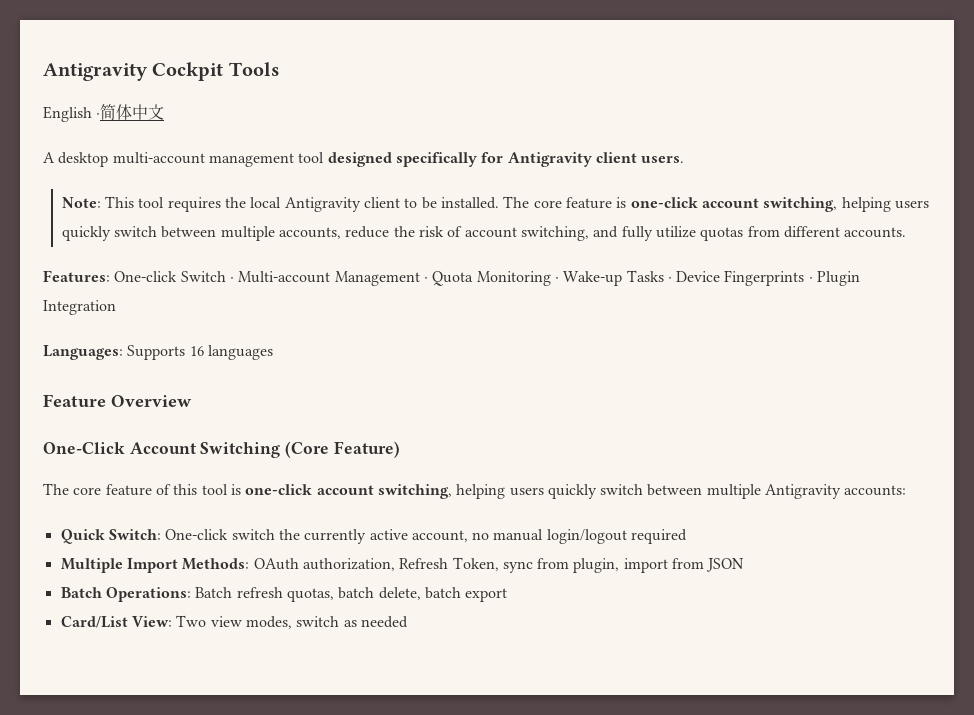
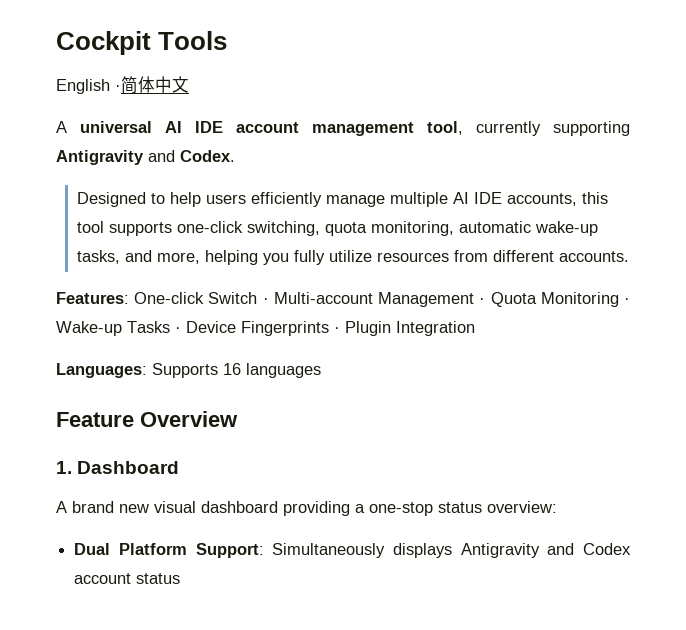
[43,63,148,81] Antigravity -> (56, 43) none
[58,152,685,167] [61,196,929,212] [61,226,619,241] desktop multi-account management tool designed specifically for Antigravity client users. // Note: This tool requires the local Antigravity client to be installed. The core feature is one-click account switching, helping users quickly switch between multiple accounts, reduce the risk of account switching, and -> [80,121,630,136] [56,150,235,165] [76,192,608,207] [76,221,598,236] [76,250,289,265] universal AI IDE account management tool, currently supporting Antigravity and Codex. // Designed to help users efficiently manage multiple AI IDE accounts, this tool supports one-click switching, quota monitoring, automatic wake-up tasks, and more, helping you
[700,227,744,241] quotas -> [376,252,449,262] resources
[43,441,400,458] [43,483,907,499] [60,529,688,544] [60,557,745,573] [60,587,508,602] [60,615,408,629] One-Click Account Switching (Core Feature) // The core feature of this tool is one-click account switching, helping users quickly switch between multiple Antigravity accounts: // Quick Switch: One-click switch the currently active account, no manual login/logout required // Multiple Import Methods: OAuth authorization, Refresh Token, sync from plugin, import from JSON // Batch Operations: Batch refresh quotas, batch delete, batch export // Card/List View: Two view modes, switch as needed -> [56,461,180,474] [56,501,557,516] [74,543,631,558] [74,573,181,584] 1. Dashboard // A brand new visual dashboard providing a one-stop status overview: // Dual Platform Support: Simultaneously displays Antigravity and Codex account status

